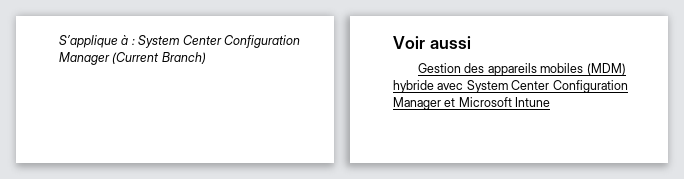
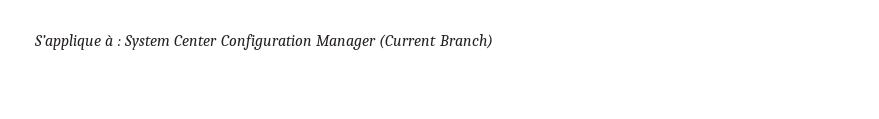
[393,36,471,49] [418,63,626,76] [393,80,628,93] [393,97,551,110] // Voir aussi // Gestion des appareils mobiles (MDM) hybride avec System Center Configuration Manager et Microsoft Intune -> (493, 41) none

